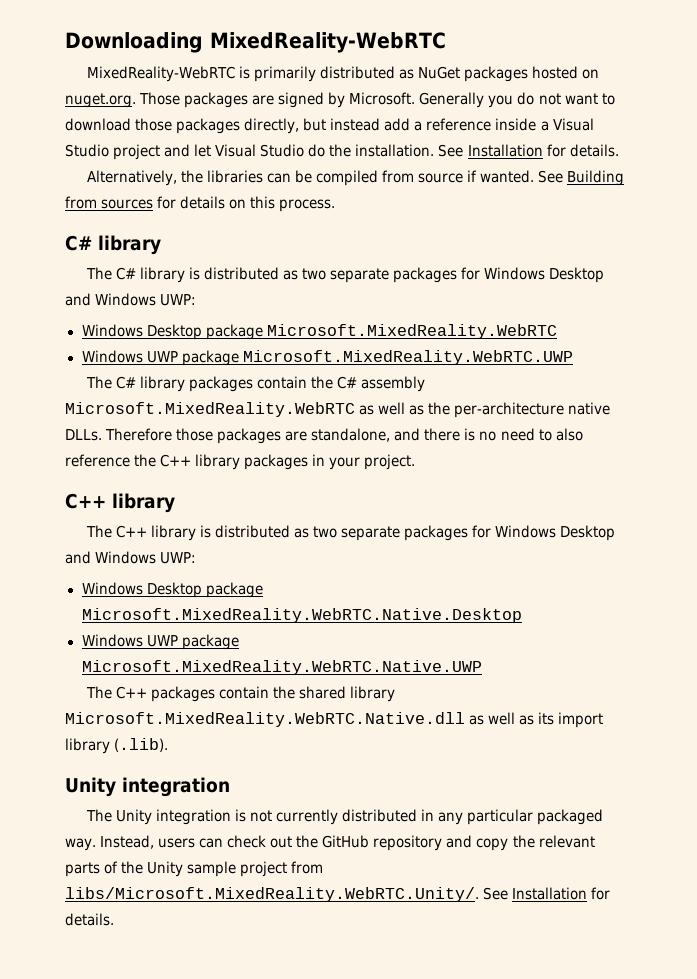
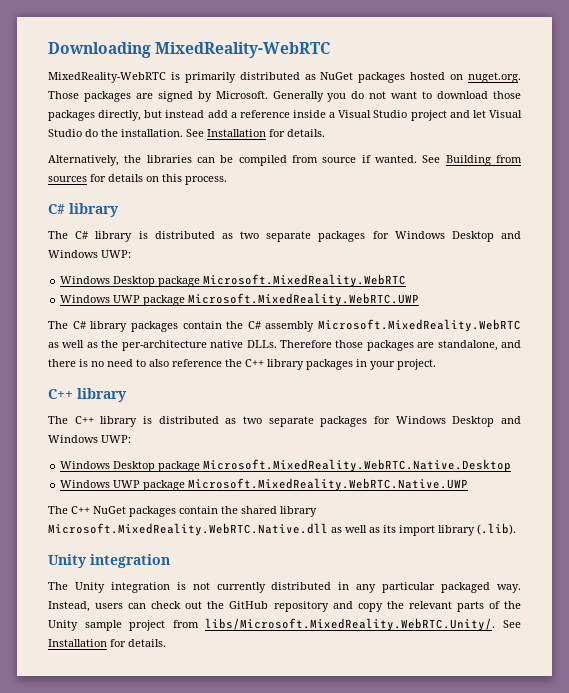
(147, 692) none -> [93,506,126,514] NuGet

